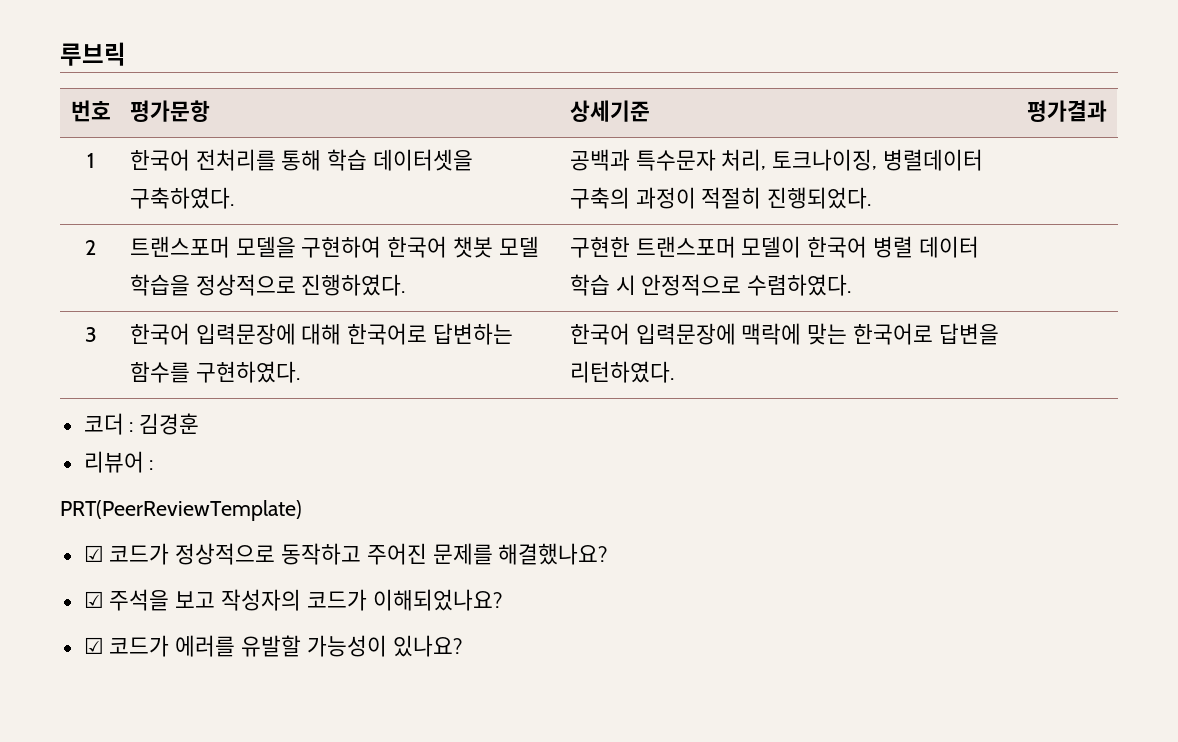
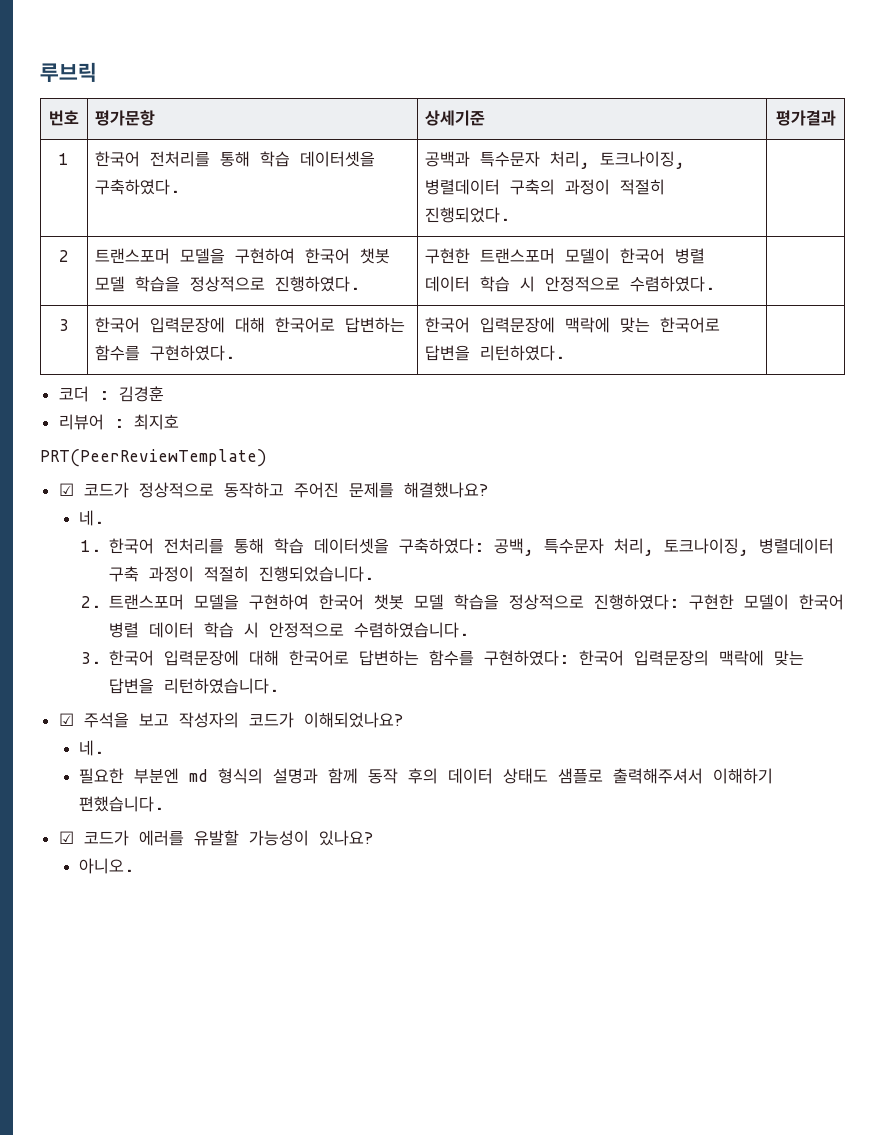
(154, 465) none -> [133,414,179,430] 최지호
(608, 554) none -> [78,510,104,526] [80,538,835,556] [109,566,375,582] [80,594,845,610] [109,622,470,638] [80,650,805,666] [109,678,280,694] // 네. // 1. 한국어 전처리를 통해 학습 데이터셋을 구축하였다: 공백, 특수문자 처리, 토크나이징, 병렬데이터 구축 과정이 적절히 진행되었습니다. // 2. 트랜스포머 모델을 구현하여 한국어 챗봇 모델 학습을 정상적으로 진행하였다: 구현한 모델이 한국어 병렬 데이터 학습 시 안정적으로 수렴하였습니다. // 3. 한국어 입력문장에 대해 한국어로 답변하는 함수를 구현하였다: 한국어 입력문장의 맥락에 맞는 답변을 리턴하였습니다.
(502, 600) none -> [78,740,104,756] [78,768,773,784] [78,796,164,812] // 네. // 필요한 부분엔 md 형식의 설명과 함께 동작 후의 데이터 상태도 샘플로 출력해주셔서 이해하기 편했습니다.
(462, 646) none -> [78,858,134,874] // 아니오.

